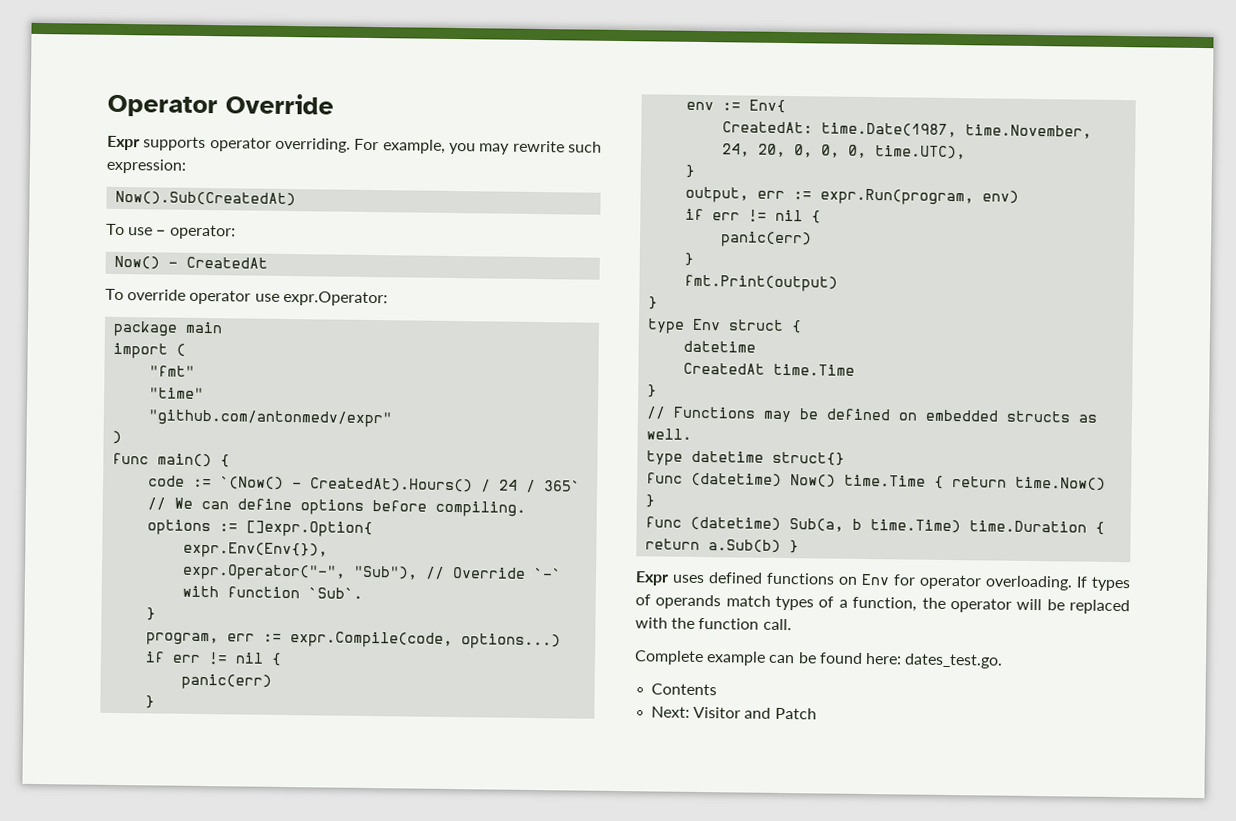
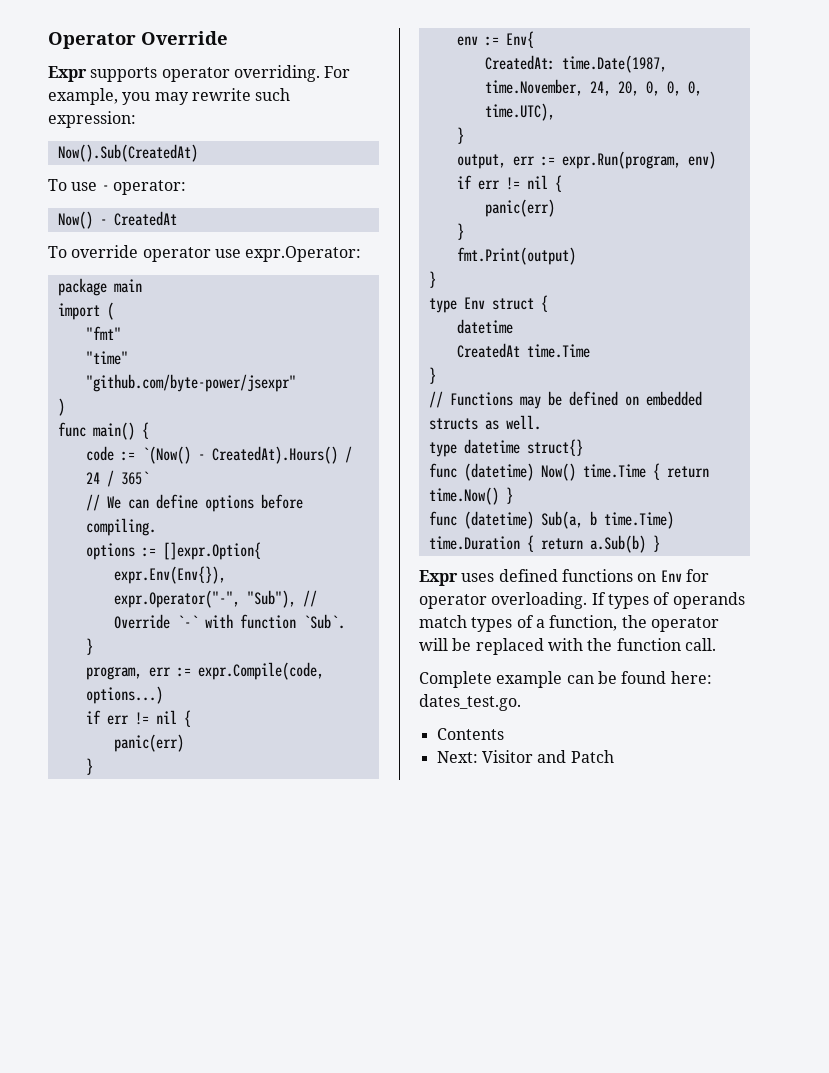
[148,409,393,428] "github.com/antonmedv/expr" -> [85,374,296,392] "github.com/byte-power/jsexpr"

